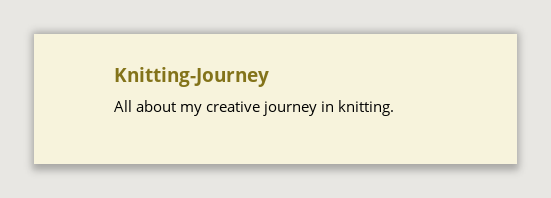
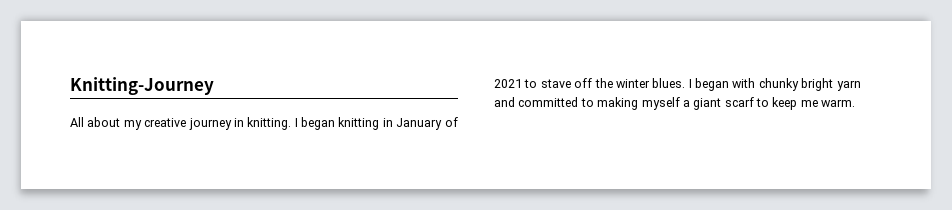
(395, 108) none -> [294,117,458,130] [494,78,861,91] [494,97,856,110] I began knitting in January of 2021 to stave off the winter blues. I began with chunky bright yarn and committed to making myself a giant scarf to keep me warm.

